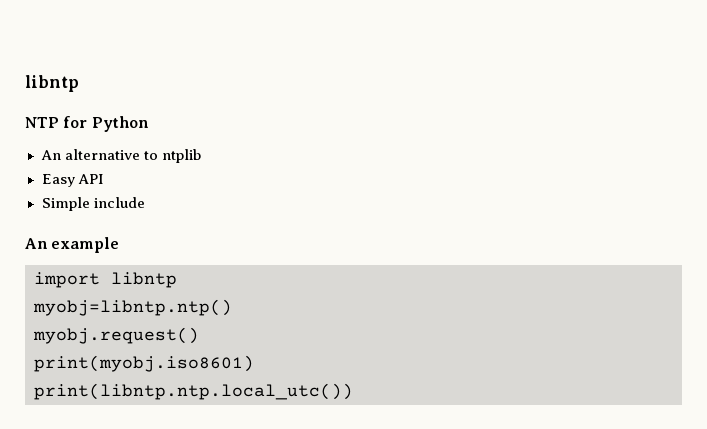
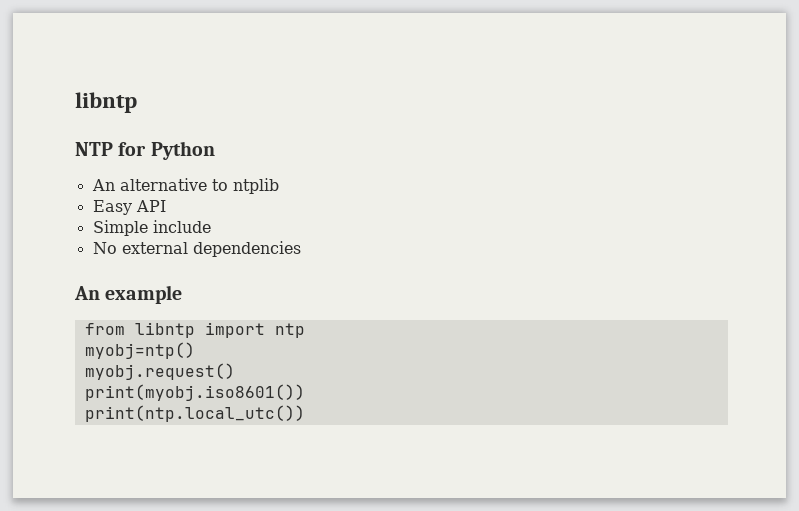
(145, 202) none -> [92,241,301,257] // No external dependencies
[34,272,177,288] [33,299,232,316] import libntp // myobj=libntp.ntp() -> [84,322,305,338] [84,342,195,359] from libntp import ntp // myobj=ntp()
[34,355,254,372] [34,383,353,400] print(myobj.iso8601) // print(libntp.ntp.local_utc()) -> [84,384,305,401] [84,405,305,422] print(myobj.iso8601()) // print(ntp.local_utc())

